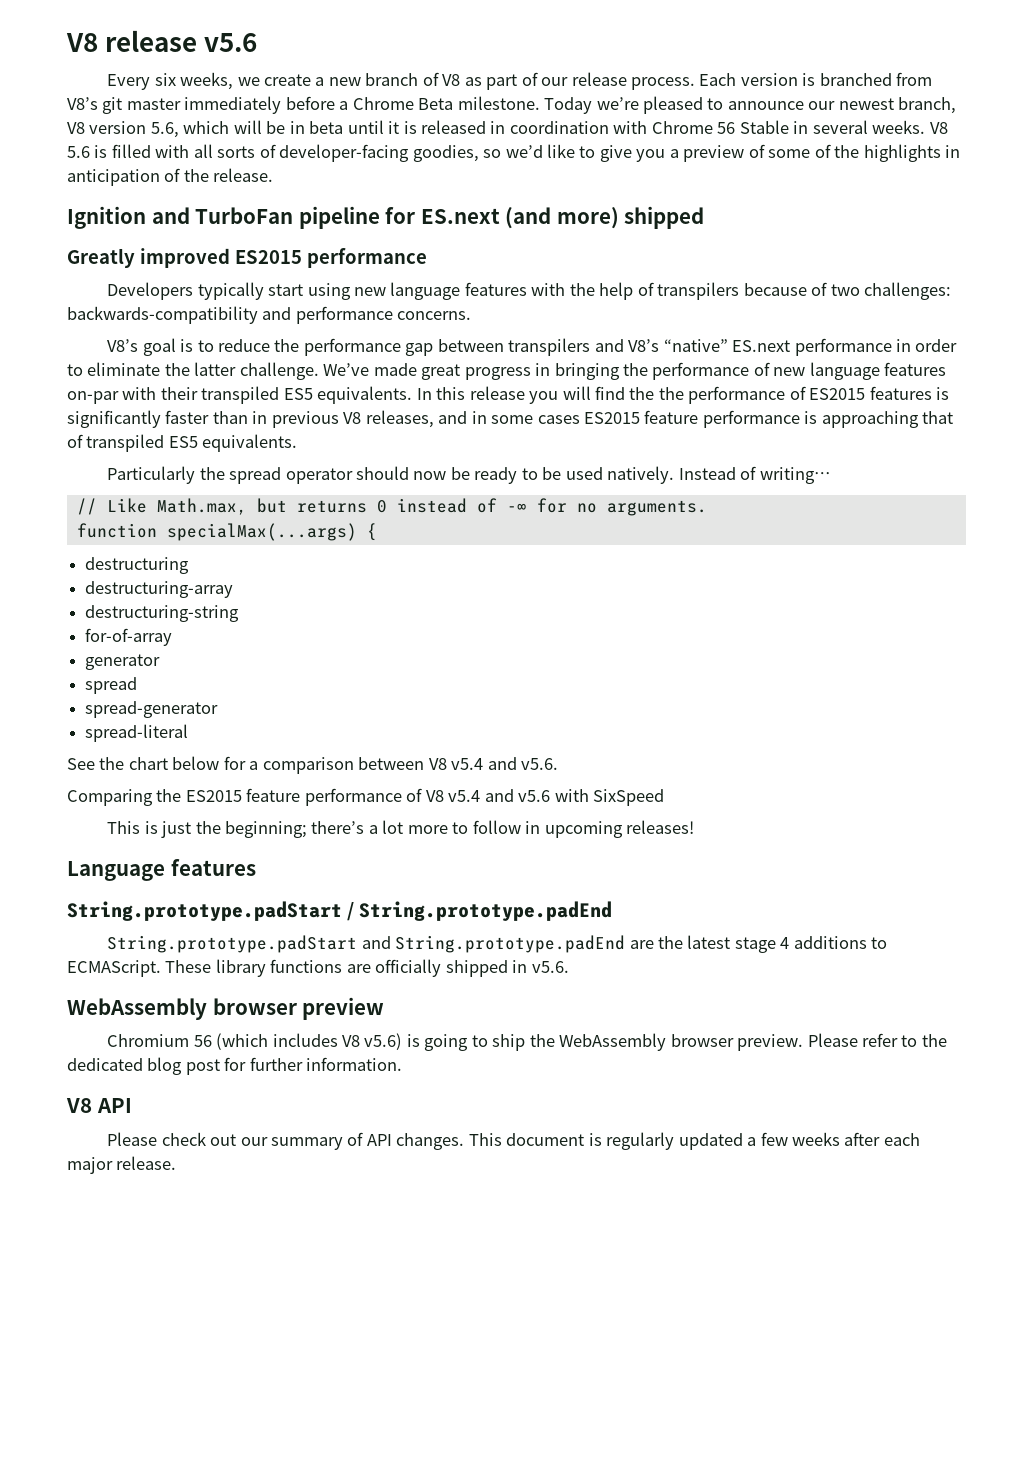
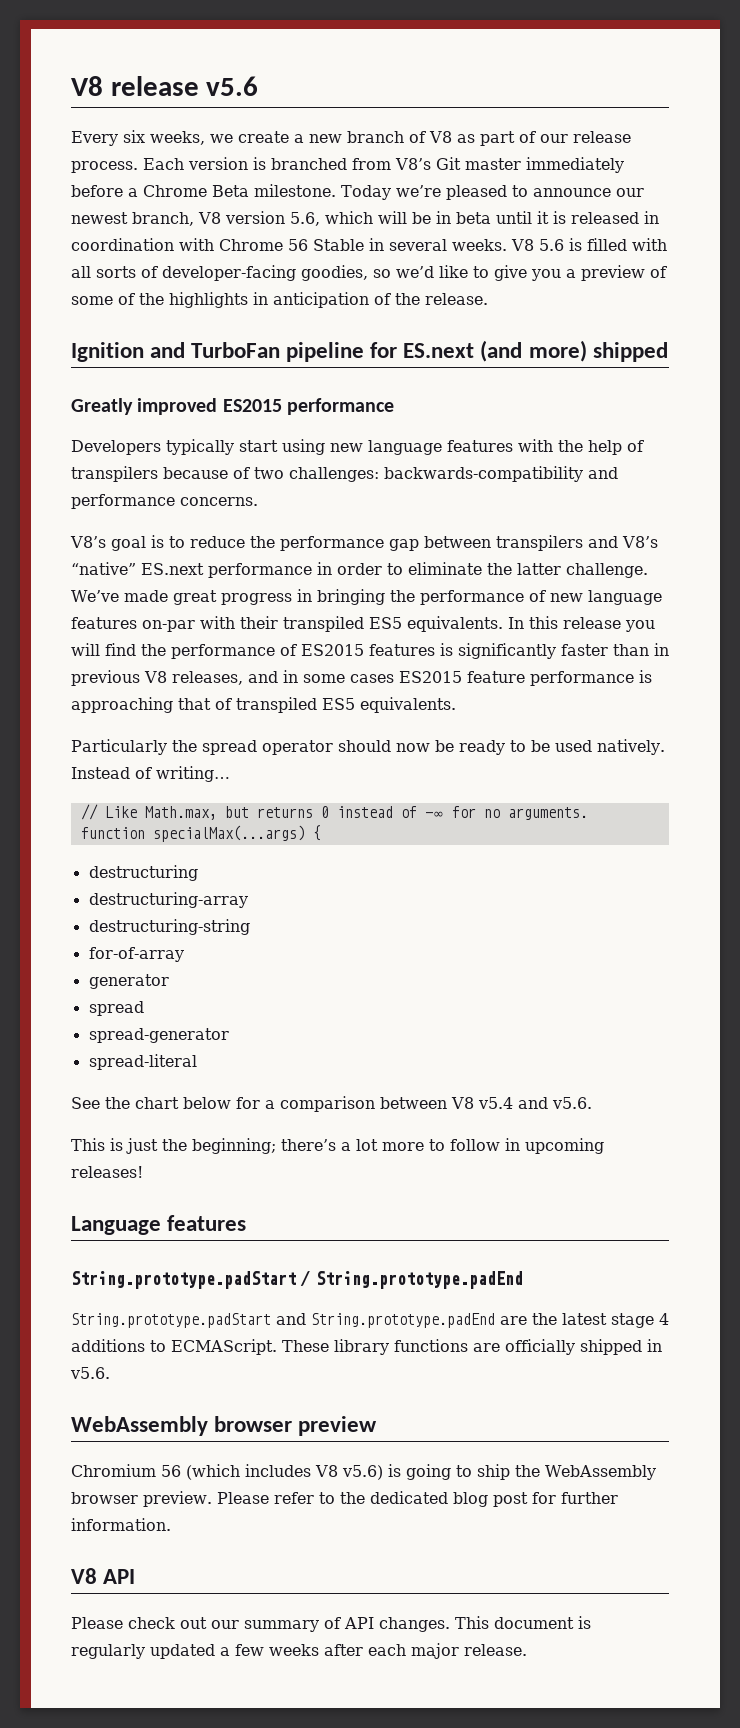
[102,97,123,114] git -> [436,157,461,170] Git
[658,387,684,400] the -> (166, 650) none
[67,788,665,806] // Comparing the ES2015 feature performance of V8 v5.4 and v5.6 with SixSpeed -> (592, 1103) none

